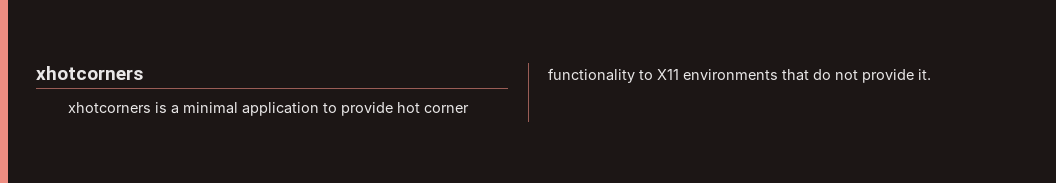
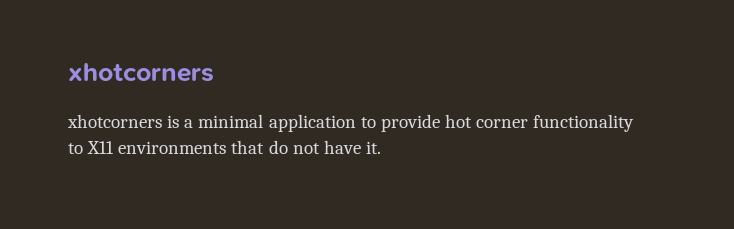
[862,69,914,83] provide -> [323,140,361,154] have

